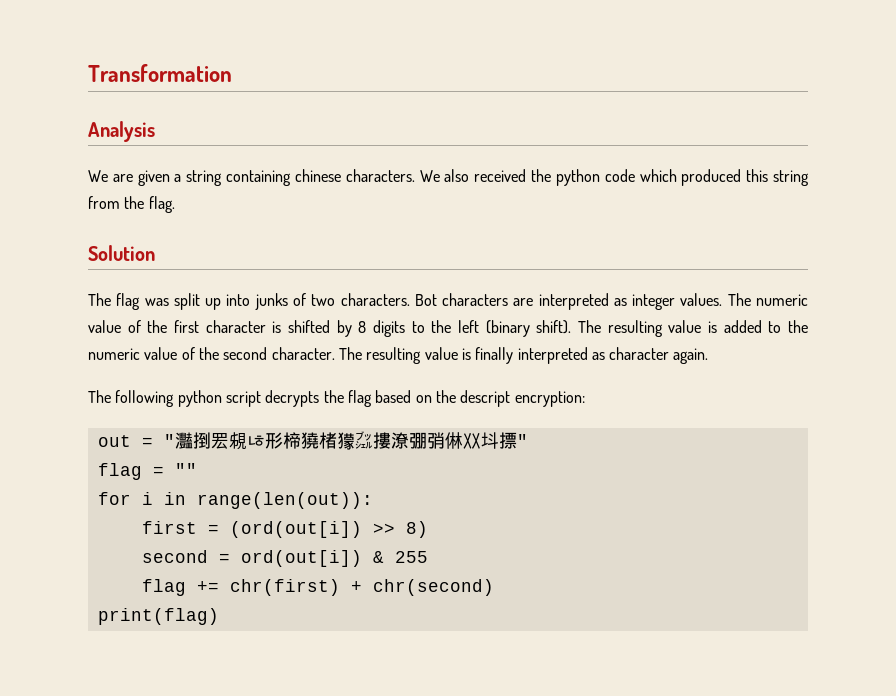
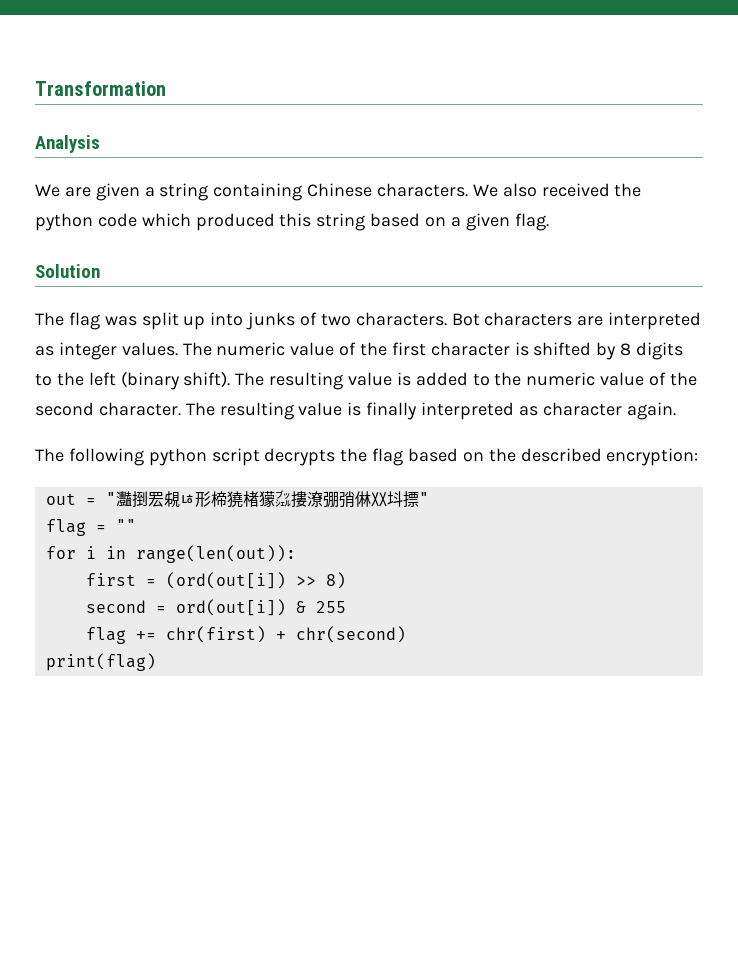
[294,169,341,182] chinese -> [307,183,373,197] Chinese
[88,196,145,209] from the -> [370,213,510,231] based on a given
[460,390,511,407] descript -> [520,448,602,462] described

